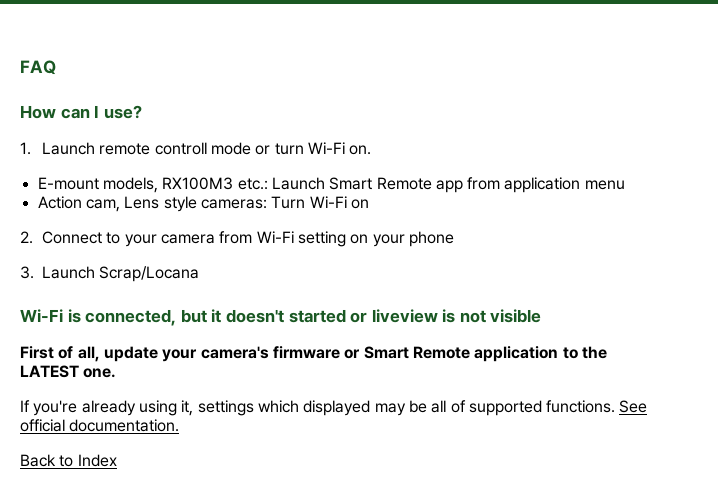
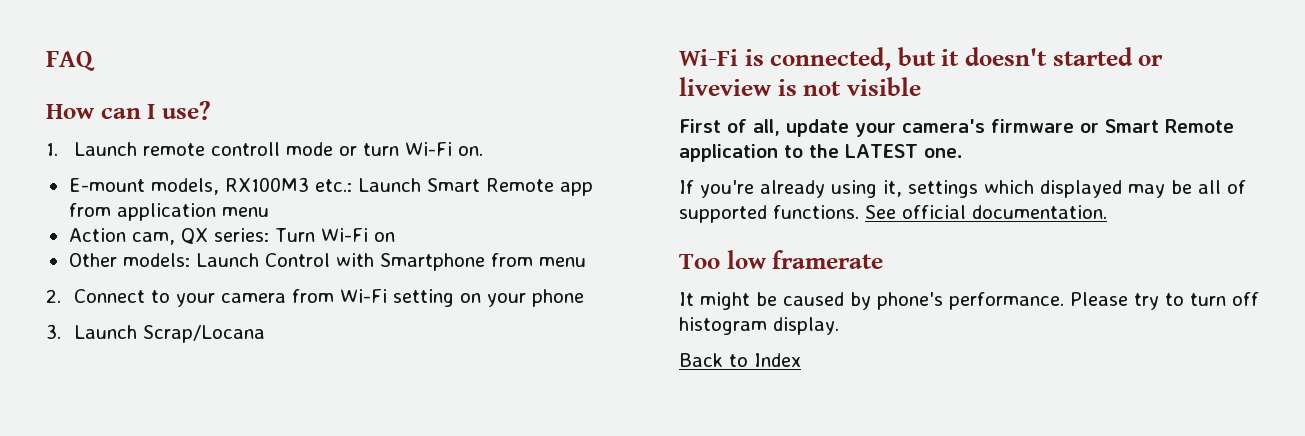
[124,196,267,212] Lens style cameras: -> [180,228,269,244] QX series:
(369, 204) none -> [68,253,586,271] // Other models: Launch Control with Smartphone from menu
(180, 425) none -> [679,250,884,269] [679,292,1259,310] [679,317,839,335] // Too low framerate // It might be caused by phone's performance. Please try to turn off histogram display.

